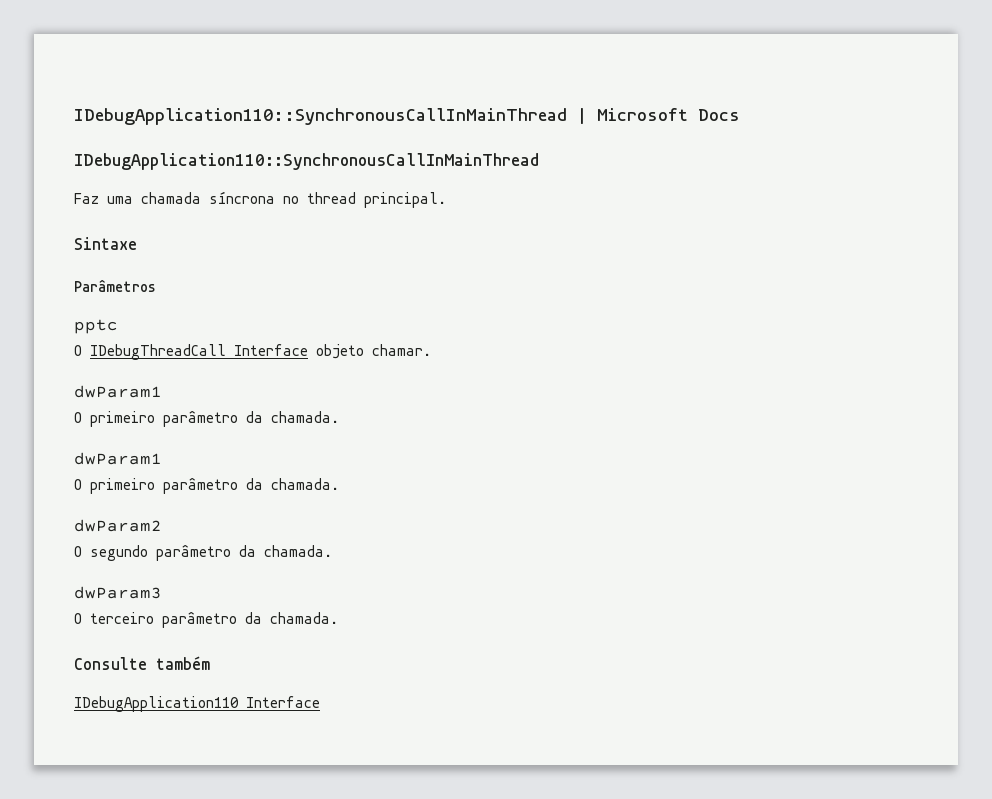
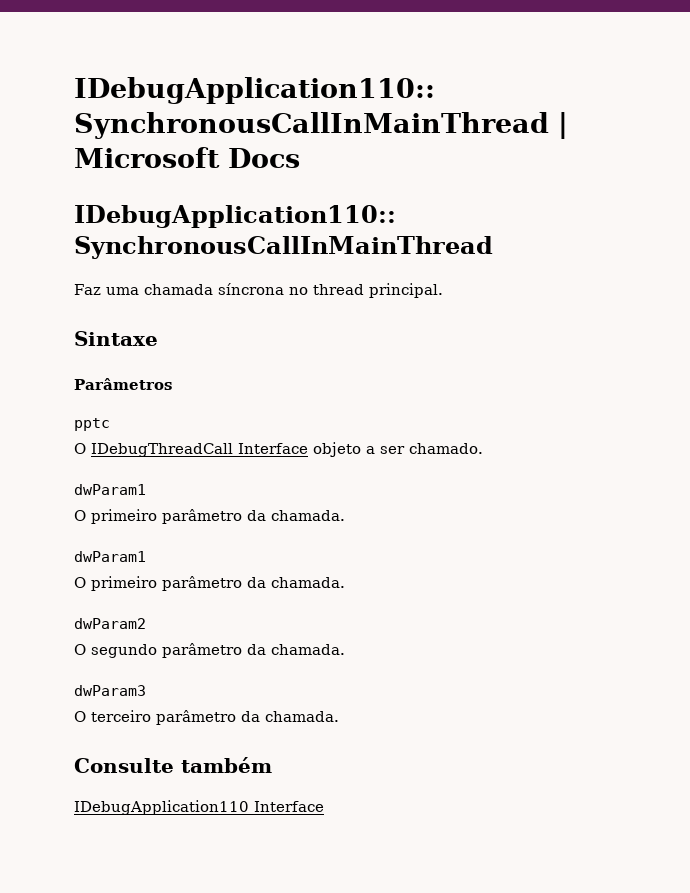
[372,344,431,356] chamar. -> [366,443,483,454] a ser chamado.

